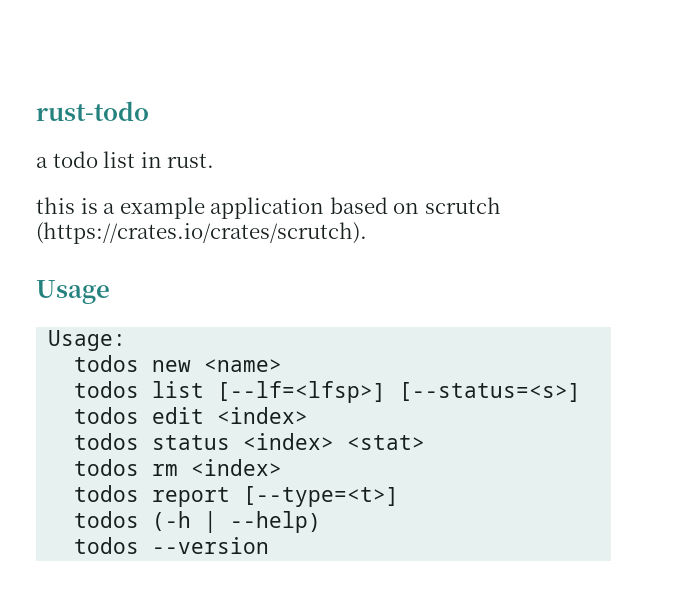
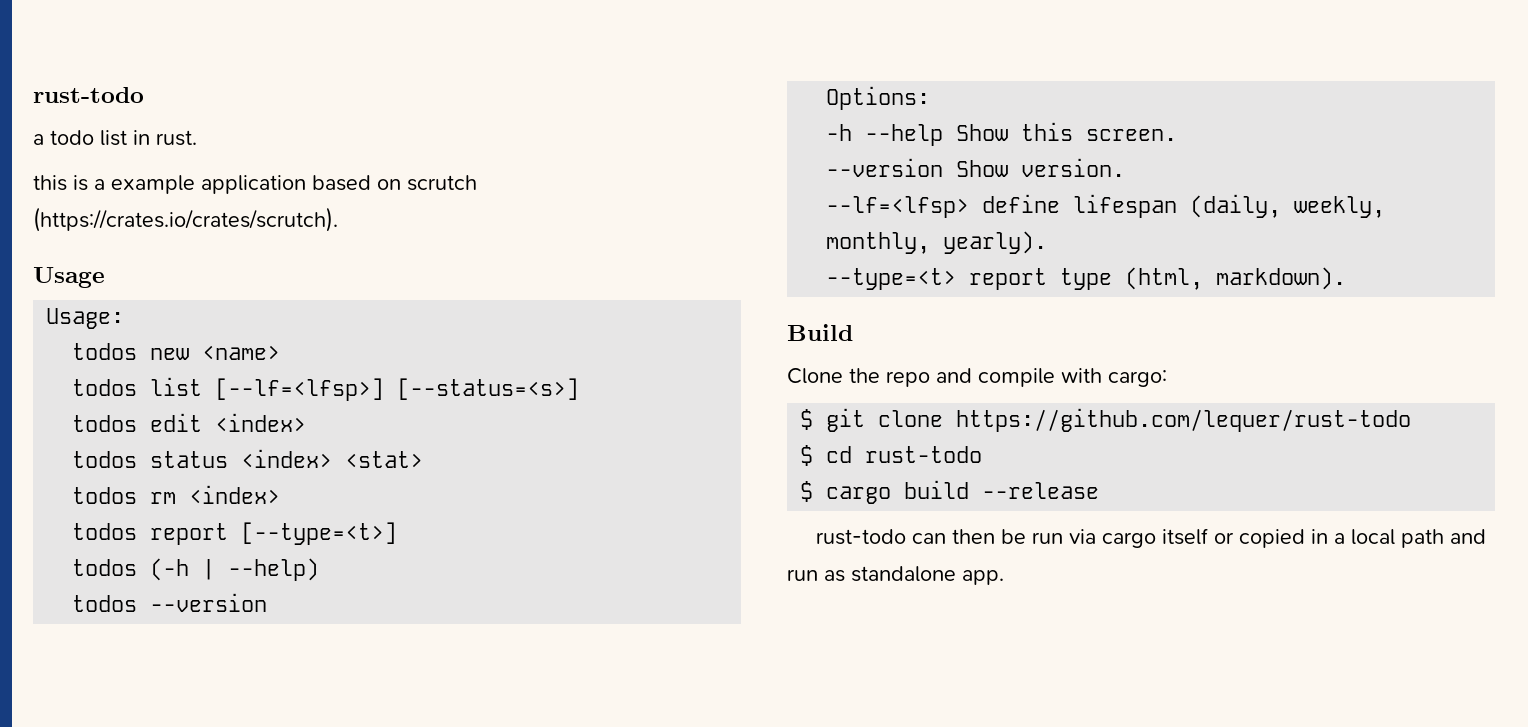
(270, 545) none -> [826,86,931,110] [826,122,1178,146] [826,158,1126,177] [826,194,1386,218] [826,231,1048,254] [826,267,1347,290] [787,324,853,341] [787,368,1167,387] [800,408,1412,432] [800,445,983,466] [800,480,1100,504] [815,528,1486,548] [787,566,1004,585] // Options: // -h --help Show this screen. // --version Show version. // --lf=<lfsp> define lifespan (daily, weekly, monthly, yearly). // --type=<t> report type (html, markdown). // Build // Clone the repo and compile with cargo: // $ git clone https://github.com/lequer/rust-todo // $ cd rust-todo // $ cargo build --release // rust-todo can then be run via cargo itself or copied in a local path and run as standalone app.

